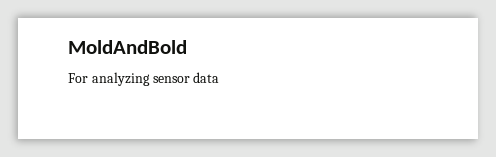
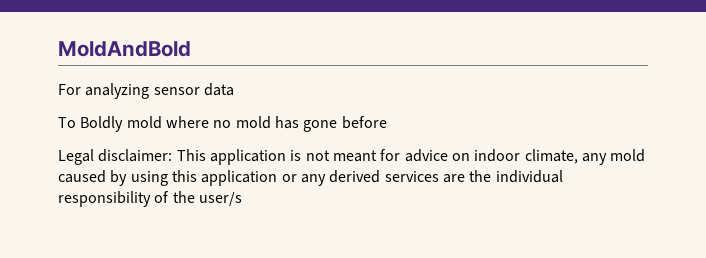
(220, 77) none -> [58,116,387,132] [58,149,646,165] [58,170,563,186] [58,191,242,207] // To Boldly mold where no mold has gone before // Legal disclaimer: This application is not meant for advice on indoor climate, any mold caused by using this application or any derived services are the individual responsibility of the user/s

